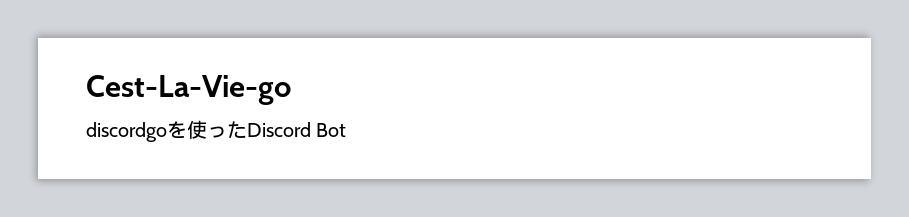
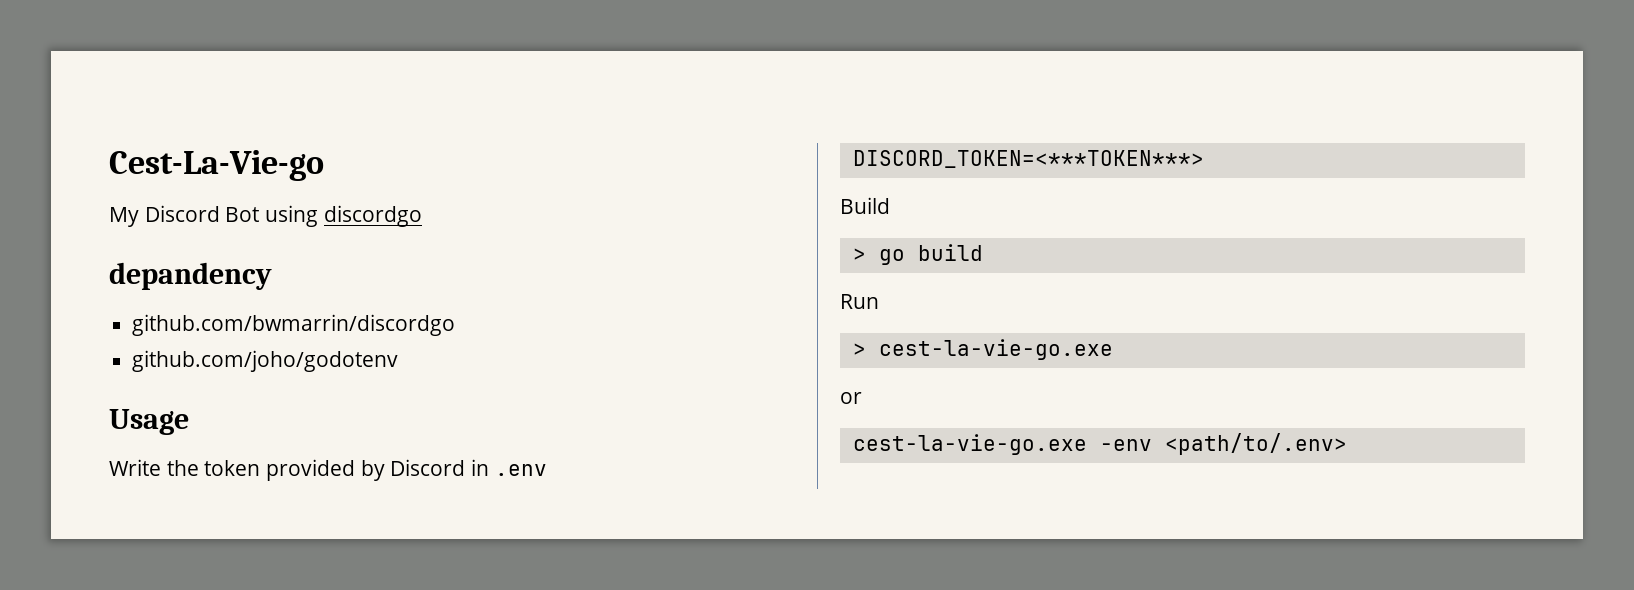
[86,120,347,142] discordgoを使ったDiscord Bot -> [109,205,422,227] [109,262,272,290] [132,314,456,336] [132,350,399,372] [109,409,189,435] [109,459,547,481] [852,150,1204,168] [840,197,890,214] [852,244,983,265] [840,294,879,309] [852,339,1113,360] [840,392,862,404] [852,433,1347,455] My Discord Bot using discordgo // depandency // github.com/bwmarrin/discordgo // github.com/joho/godotenv // Usage // Write the token provided by Discord in .env // DISCORD_TOKEN=<***TOKEN***> // Build // > go build // Run // > cest-la-vie-go.exe // or // cest-la-vie-go.exe -env <path/to/.env>

